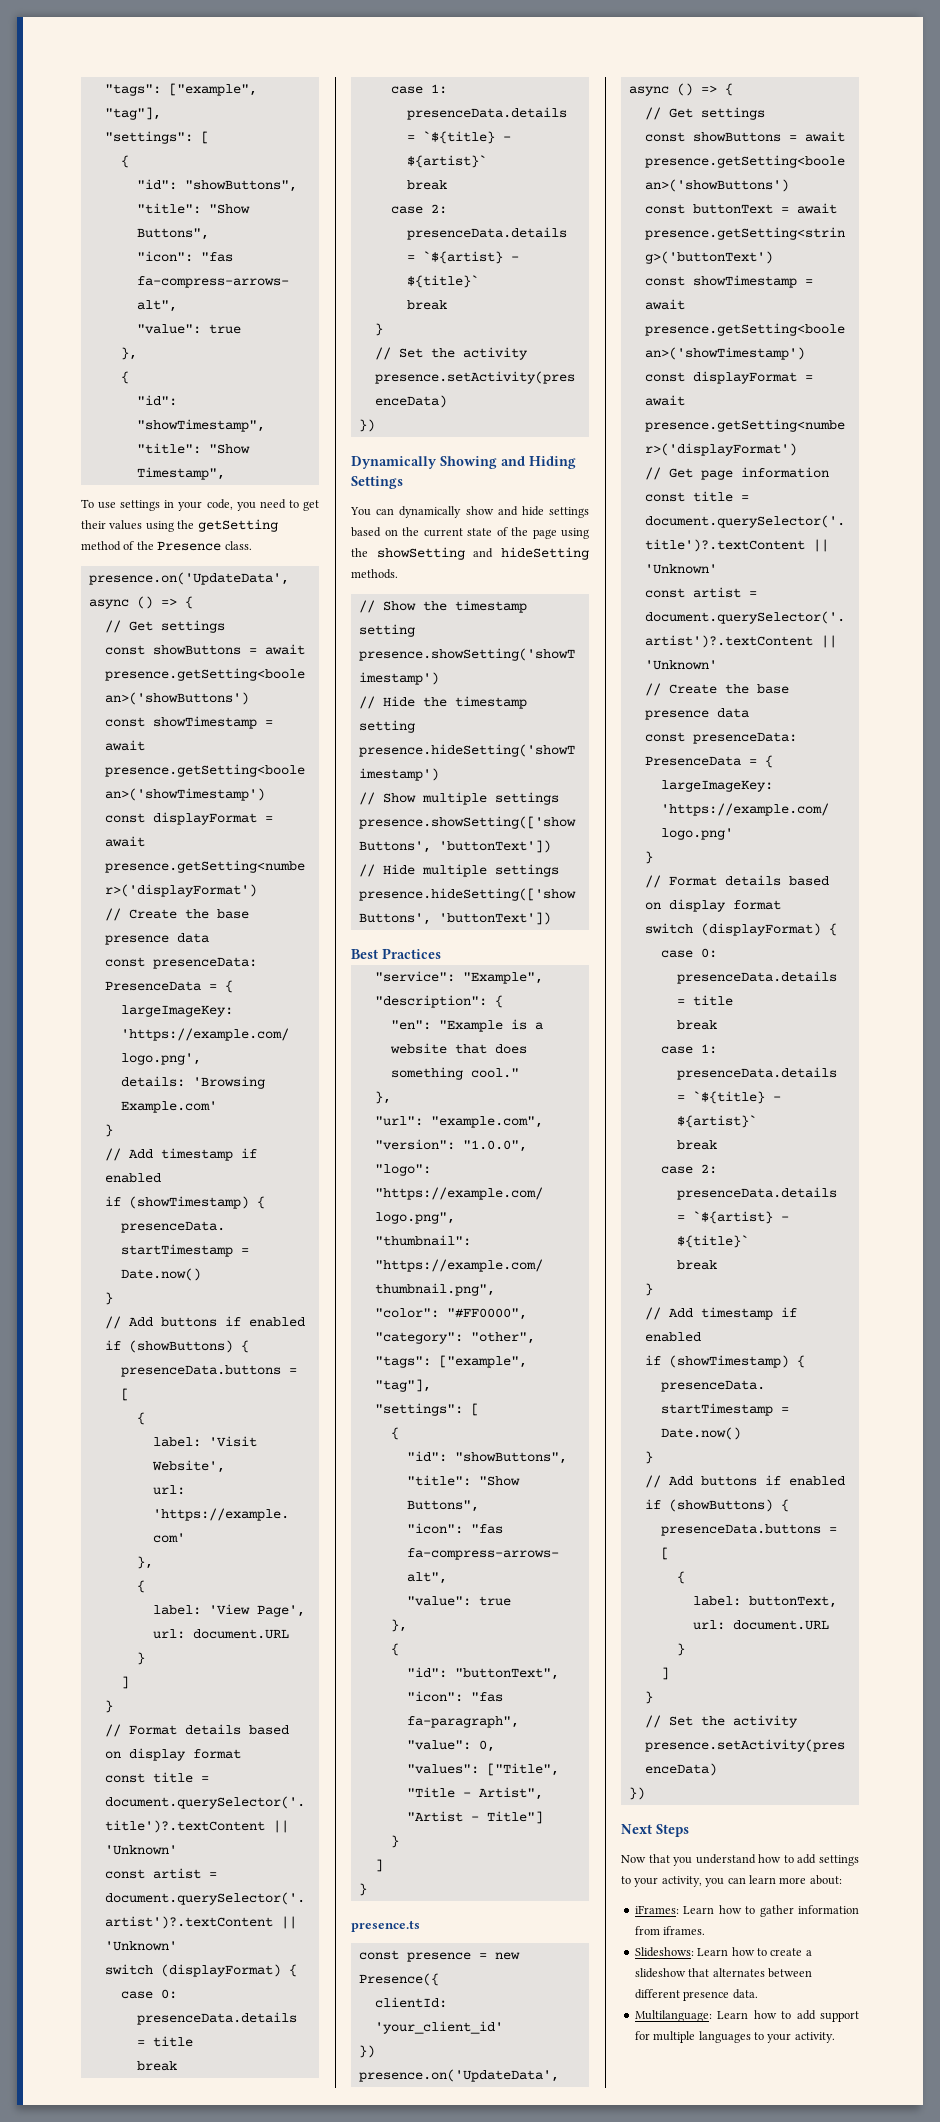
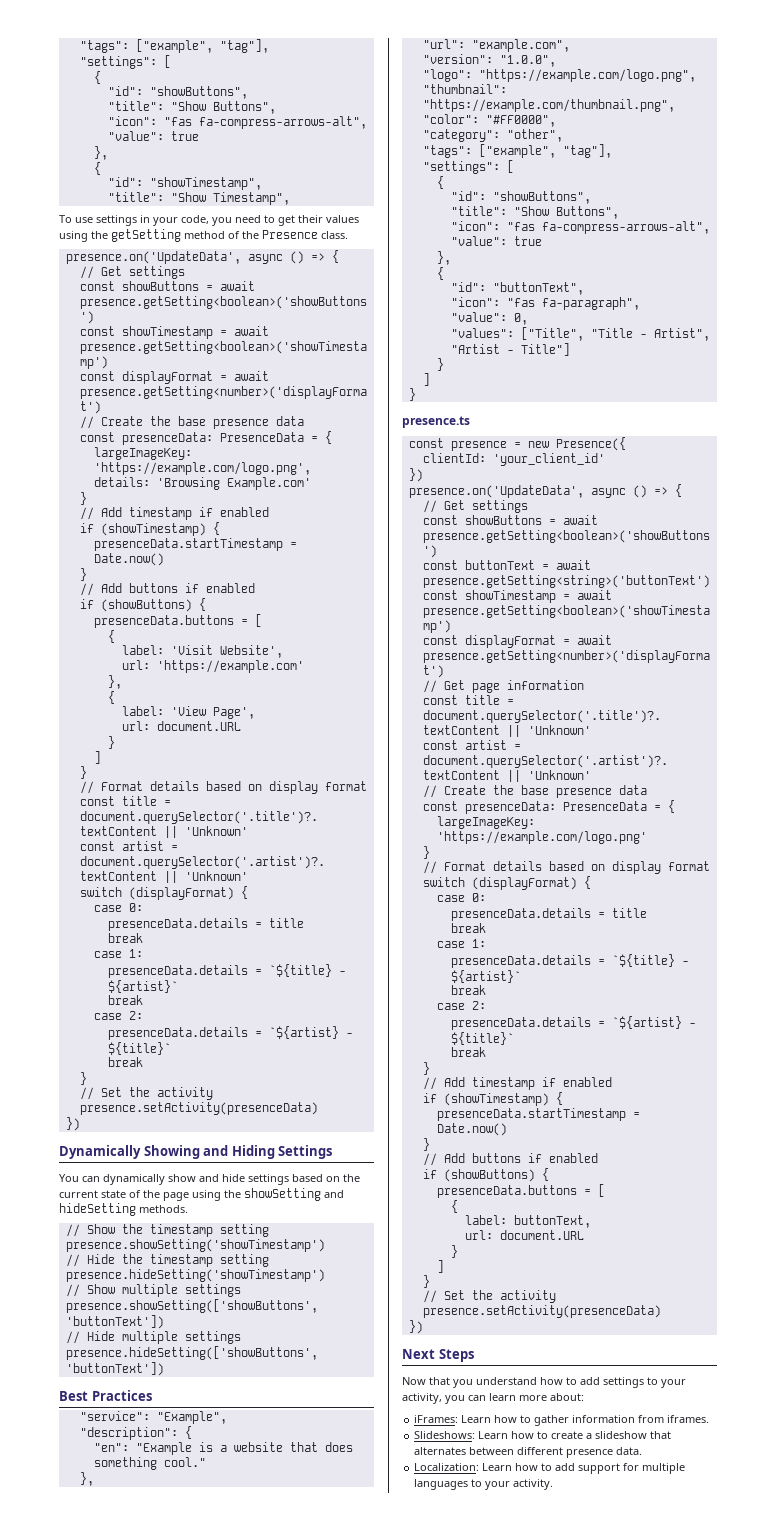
[634,2010,712,2022] Multilanguage: -> [414,1463,480,1471] Localization:

